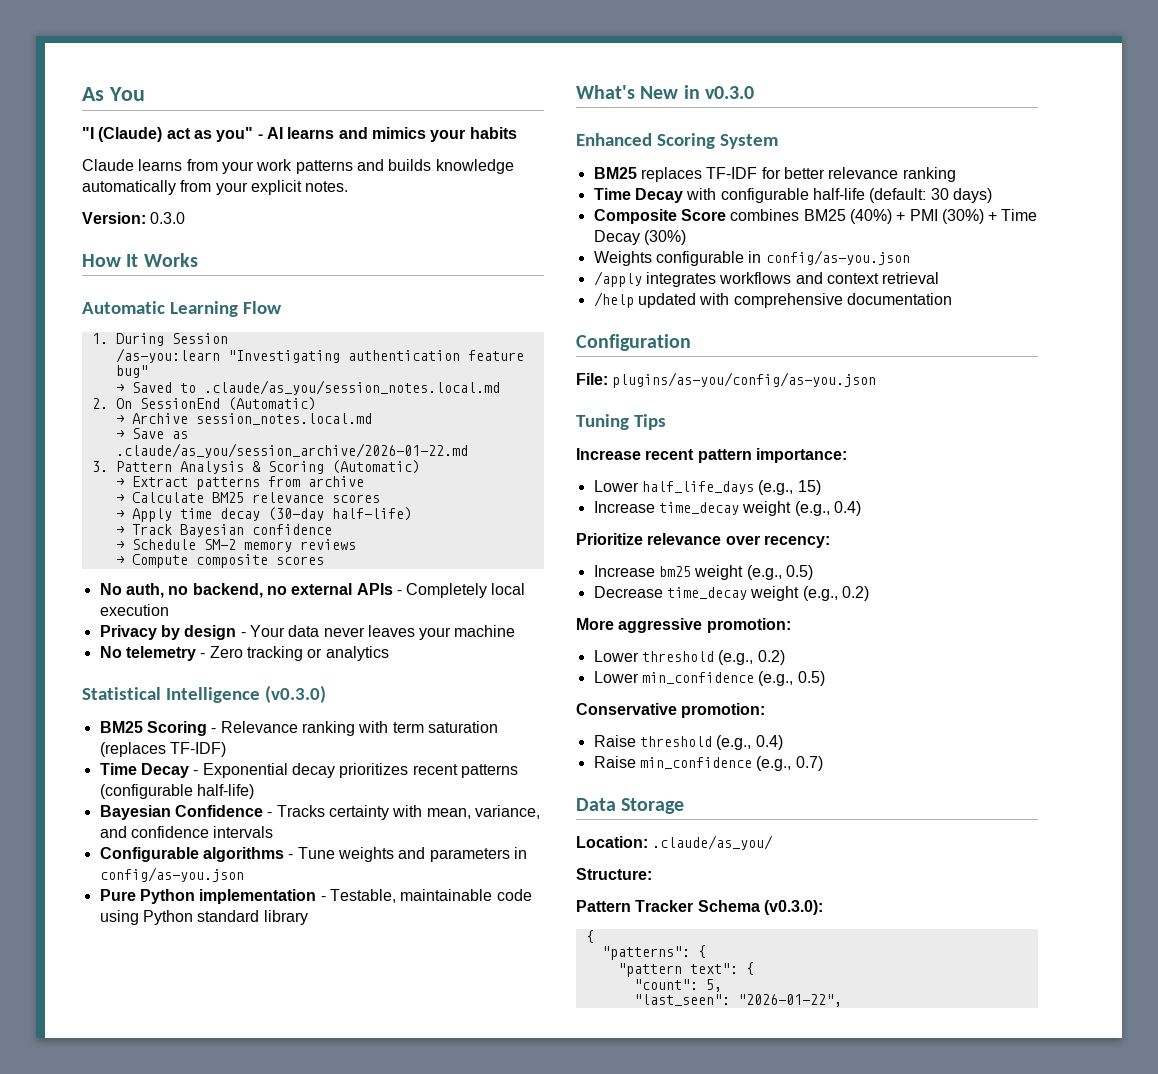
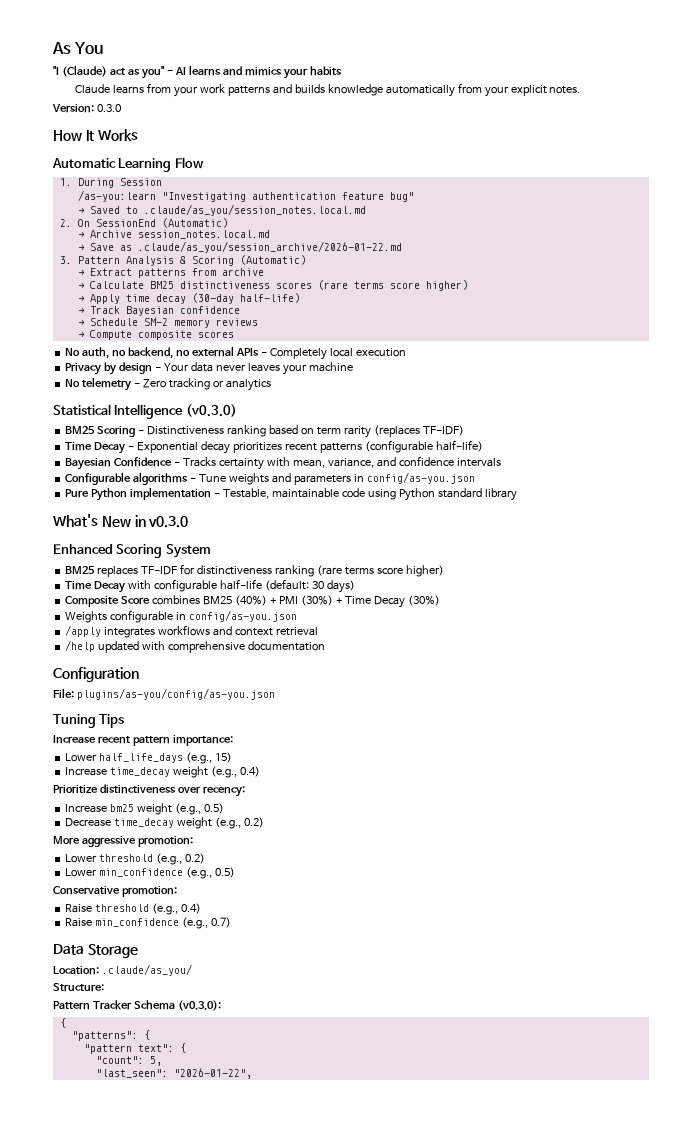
[251,492,380,503] relevance scores -> [179,280,468,291] distinctiveness scores (rare terms score higher)
[220,721,498,736] Relevance ranking with term saturation -> [147,425,371,438] Distinctiveness ranking based on term rarity
[783,167,956,182] better relevance ranking -> [196,565,444,577] distinctiveness ranking (rare terms score higher)
[647,533,722,545] relevance -> [99,784,176,794] distinctiveness

